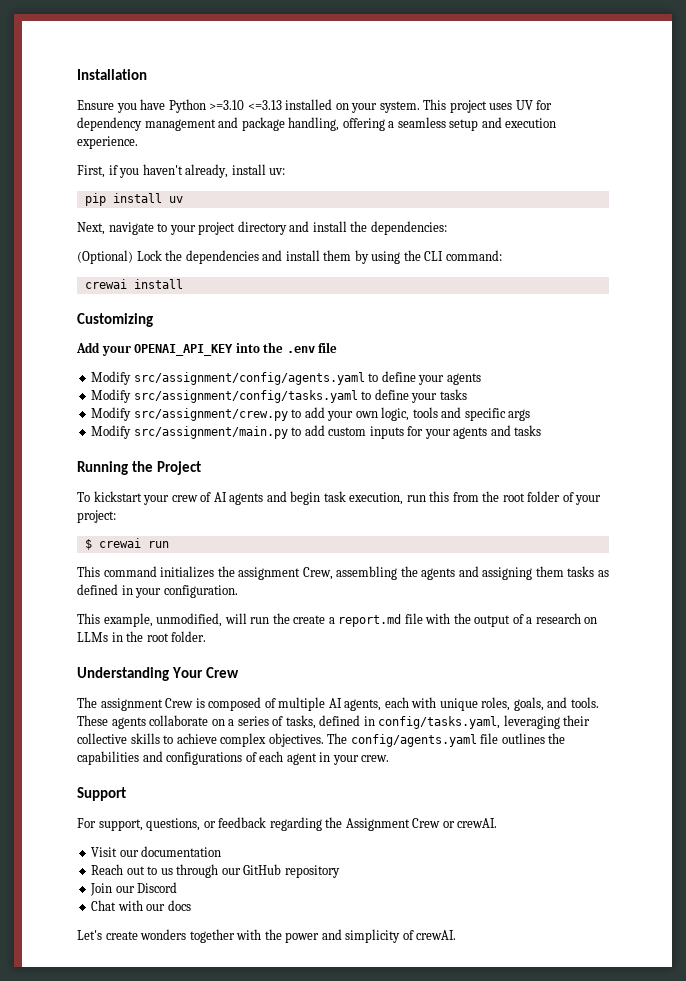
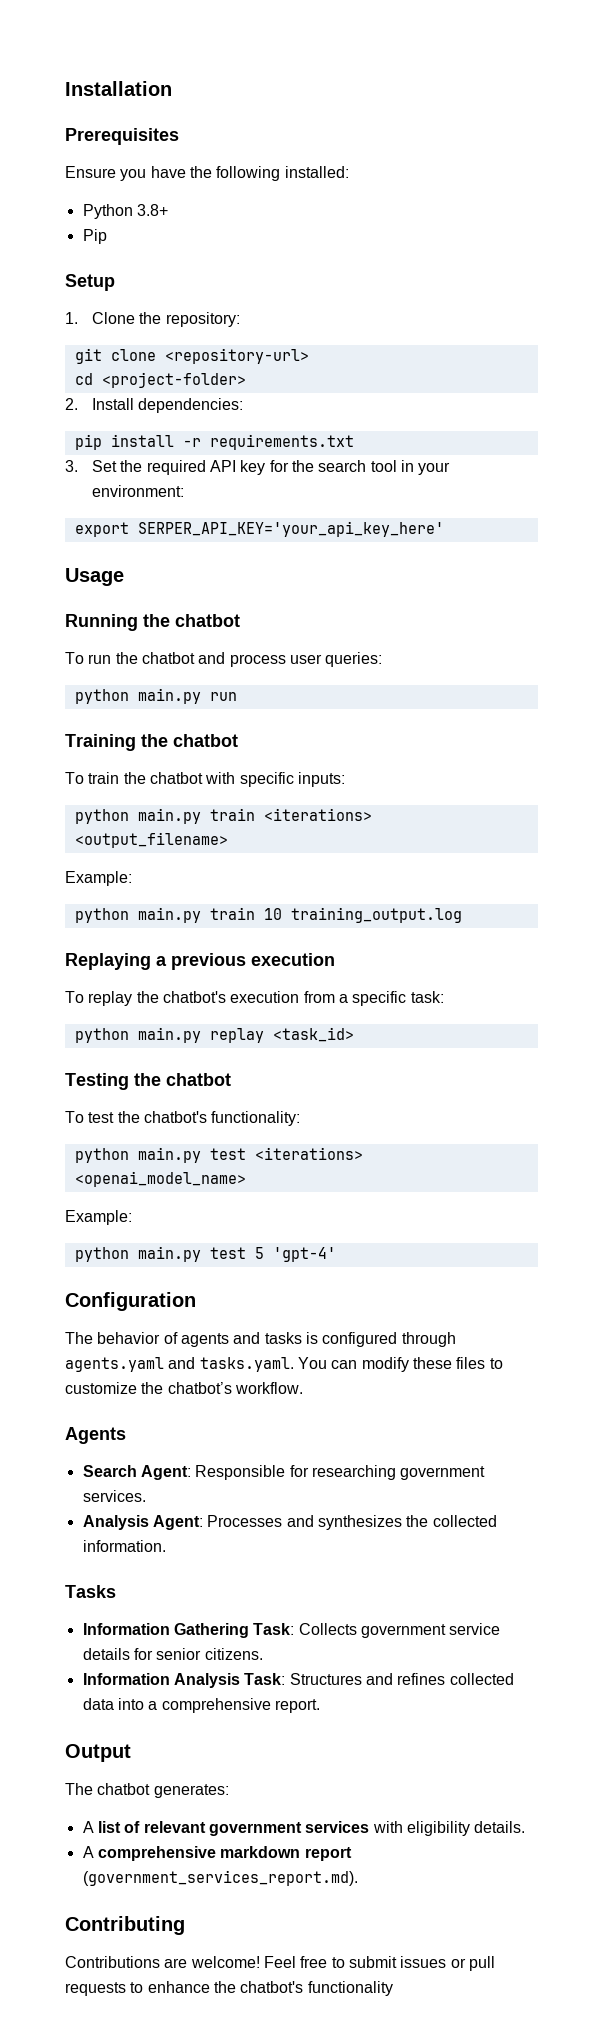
(147, 74) none -> [65,128,179,145] // Prerequisites
[168,99,553,113] [77,117,557,131] [77,136,138,149] [77,164,286,178] [84,193,183,206] [77,221,447,235] [77,250,502,264] [84,279,183,289] [77,313,153,327] [76,342,338,356] [91,371,481,385] [91,389,467,403] [91,407,531,421] [91,425,542,439] [77,461,202,475] [77,491,602,505] [77,510,116,523] [84,538,169,550] [77,566,609,580] [77,584,238,598] [77,613,598,627] [77,631,207,642] [77,667,240,681] [77,697,599,711] [77,715,591,729] [77,733,566,747] [77,751,390,765] [77,787,126,801] [77,817,498,831] [91,846,222,857] [91,864,340,878] [90,882,178,896] [91,900,191,911] [77,929,457,943] Python >=3.10 <=3.13 installed on your system. This project uses UV for dependency management and package handling, offering a seamless setup and execution experience. // First, if you haven't already, install uv: // pip install uv // Next, navigate to your project directory and install the dependencies: // (Optional) Lock the dependencies and install them by using the CLI command: // crewai install // Customizing // Add your OPENAI_API_KEY into the .env file // Modify src/assignment/config/agents.yaml to define your agents // Modify src/assignment/config/tasks.yaml to define your tasks // Modify src/assignment/crew.py to add your own logic, tools and specific args // Modify src/assignment/main.py to add custom inputs for your agents and tasks // Running the Project // To kickstart your crew of AI agents and begin task execution, run this from the root folder of your project: // $ crewai run // This command initializes the assignment Crew, assembling the agents and assigning them tasks as defined in your configuration. // This example, unmodified, will run the create a report.md file with the output of a research on LLMs in the root folder. // Understanding Your Crew // The assignment Crew is composed of multiple AI agents, each with unique roles, goals, and tools. These agents collaborate on a series of tasks, defined in config/tasks.yaml, leveraging their collective skills to achieve complex objectives. The config/agents.yaml file outlines the capabilities and configurations of each agent in your crew. // Support // For support, questions, or feedback regarding the Assignment Crew or crewAI. // Visit our documentation // Reach out to us through our GitHub repository // Join our Discord // Chat with our docs // Let's create wonders together with the power and simplicity of crewAI. -> [189,166,349,181] [82,204,168,219] [82,229,107,244] [65,274,115,291] [65,312,240,327] [74,348,309,364] [74,372,246,388] [65,398,244,413] [74,434,354,450] [65,460,451,475] [92,485,185,497] [74,521,444,537] [65,568,124,586] [65,614,240,631] [65,652,383,667] [74,688,237,704] [65,734,238,751] [65,772,345,787] [74,808,372,824] [74,832,228,848] [65,871,132,886] [74,907,462,923] [65,953,335,970] [65,991,444,1006] [74,1027,354,1043] [65,1073,231,1090] [65,1111,301,1126] [74,1147,363,1163] [74,1171,246,1187] [65,1210,132,1225] [74,1246,336,1262] [65,1292,196,1311] [65,1332,456,1347] [65,1357,503,1372] [65,1382,303,1394] [65,1427,126,1444] [82,1465,486,1480] [82,1490,146,1502] [82,1515,497,1530] [82,1540,166,1552] [65,1585,116,1598] [82,1623,501,1638] [82,1648,263,1660] [82,1673,514,1688] [82,1698,320,1713] [65,1744,131,1762] [65,1783,229,1798] [82,1821,526,1836] [82,1846,352,1861] [82,1870,358,1886] [65,1916,185,1935] [65,1956,495,1971] [65,1981,393,1996] the following installed: // Python 3.8+ // Pip // Setup // 1. Clone the repository: // git clone <repository-url> // cd <project-folder> // 2. Install dependencies: // pip install -r requirements.txt // 3. Set the required API key for the search tool in your environment: // export SERPER_API_KEY='your_api_key_here' // Usage // Running the chatbot // To run the chatbot and process user queries: // python main.py run // Training the chatbot // To train the chatbot with specific inputs: // python main.py train <iterations> <output_filename> // Example: // python main.py train 10 training_output.log // Replaying a previous execution // To replay the chatbot's execution from a specific task: // python main.py replay <task_id> // Testing the chatbot // To test the chatbot's functionality: // python main.py test <iterations> <openai_model_name> // Example: // python main.py test 5 'gpt-4' // Configuration // The behavior of agents and tasks is configured through agents.yaml and tasks.yaml. You can modify these files to customize the chatbot’s workflow. // Agents // Search Agent: Responsible for researching government services. // Analysis Agent: Processes and synthesizes the collected information. // Tasks // Information Gathering Task: Collects government service details for senior citizens. // Information Analysis Task: Structures and refines collected data into a comprehensive report. // Output // The chatbot generates: // A list of relevant government services with eligibility details. // A comprehensive markdown report (government_services_report.md). // Contributing // Contributions are welcome! Feel free to submit issues or pull requests to enhance the chatbot's functionality

